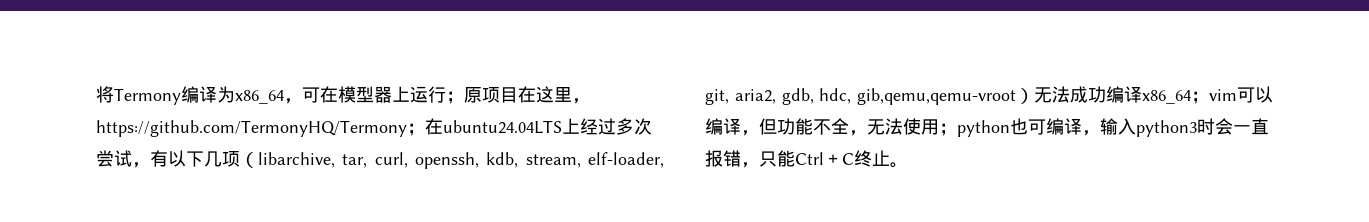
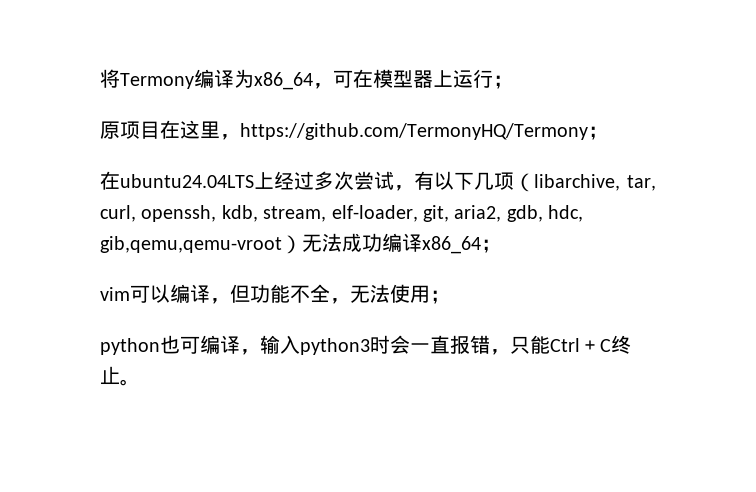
(464, 97) none -> (513, 82) //
(425, 129) none -> (608, 133) //
(1209, 97) none -> (501, 246) //
(957, 129) none -> (450, 297) //

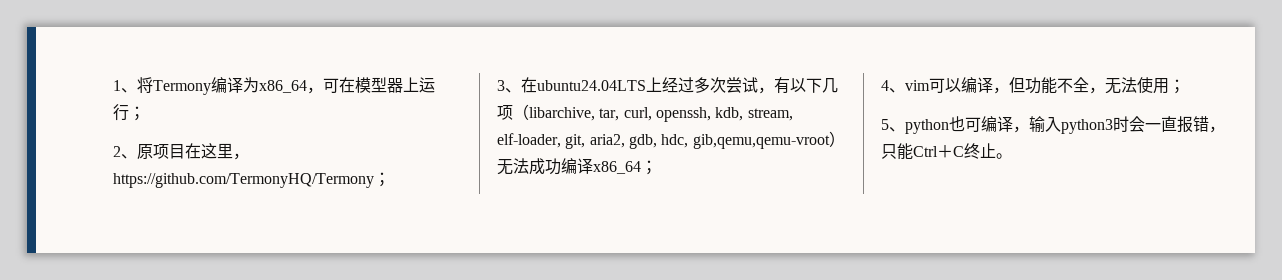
(100, 78) none -> [113,80,137,93] 1、
(513, 82) none -> [113,146,137,159] 2、
(608, 133) none -> [497,80,521,93] 3、
(501, 246) none -> [881,80,905,93] 4、
(450, 297) none -> [881,119,905,132] 5、

